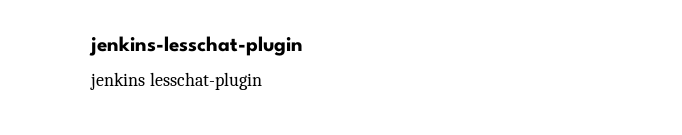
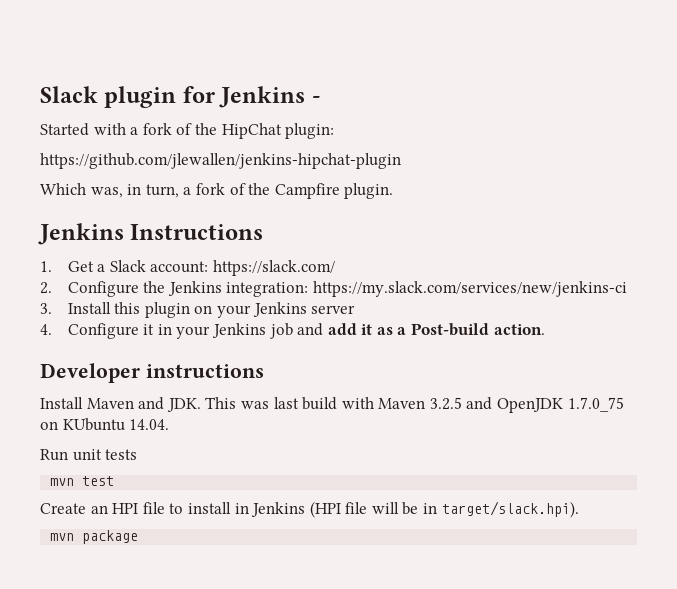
[89,36,303,56] [90,72,262,90] jenkins-lesschat-plugin // jenkins lesschat-plugin -> [40,86,321,108] [40,123,335,139] [40,153,401,169] [40,183,394,199] [38,223,264,245] [40,260,335,276] [40,281,627,297] [40,302,356,318] [40,323,545,339] [40,363,264,383] [40,397,624,413] [40,418,170,431] [40,449,138,461] [50,476,115,486] [40,501,579,518] [50,530,139,544] Slack plugin for Jenkins - // Started with a fork of the HipChat plugin: // https://github.com/jlewallen/jenkins-hipchat-plugin // Which was, in turn, a fork of the Campfire plugin. // Jenkins Instructions // 1. Get a Slack account: https://slack.com/ // 2. Configure the Jenkins integration: https://my.slack.com/services/new/jenkins-ci // 3. Install this plugin on your Jenkins server // 4. Configure it in your Jenkins job and add it as a Post-build action. // Developer instructions // Install Maven and JDK. This was last build with Maven 3.2.5 and OpenJDK 1.7.0_75 on KUbuntu 14.04. // Run unit tests // mvn test // Create an HPI file to install in Jenkins (HPI file will be in target/slack.hpi). // mvn package

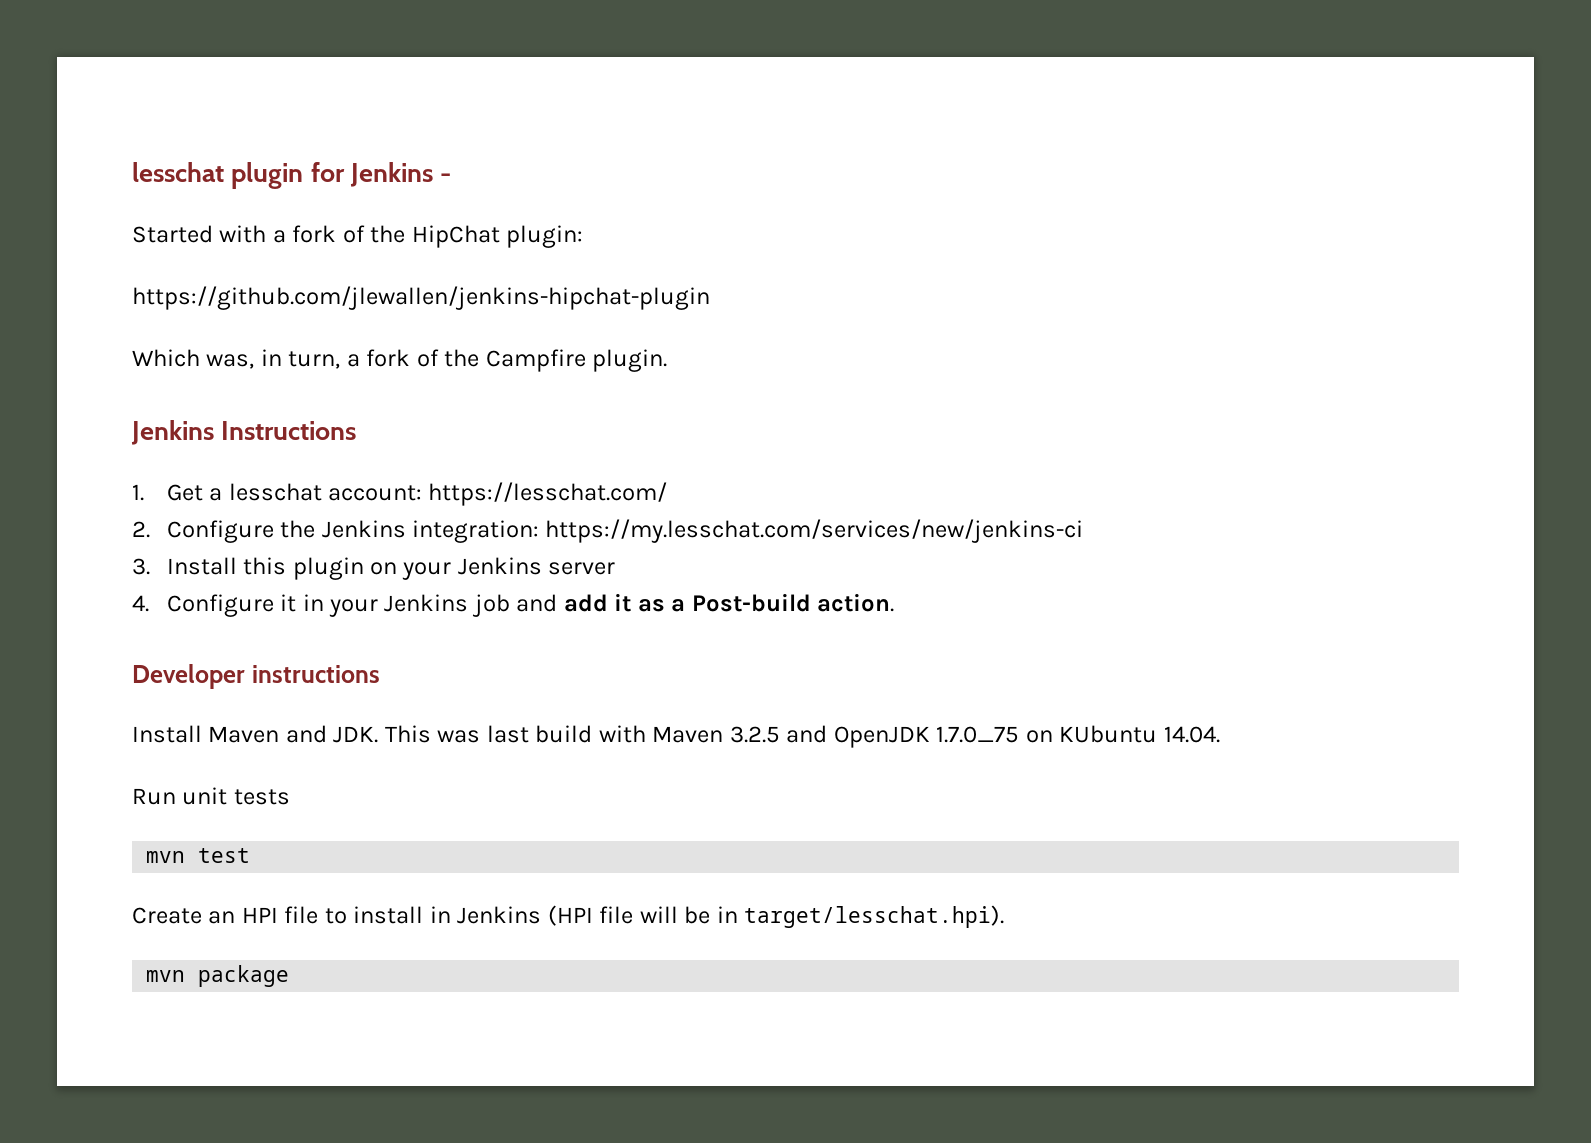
[40,86,98,103] Slack -> [132,162,224,182] lesschat
[109,260,335,276] Slack account: https://slack.com/ -> [228,482,668,506] lesschat account: https://lesschat.com/
[312,281,627,297] https://my.slack.com/services/new/jenkins-ci -> [545,519,1084,543] https://my.lesschat.com/services/new/jenkins-ci
[441,501,579,518] target/slack.hpi). -> [744,905,1005,928] target/lesschat.hpi).

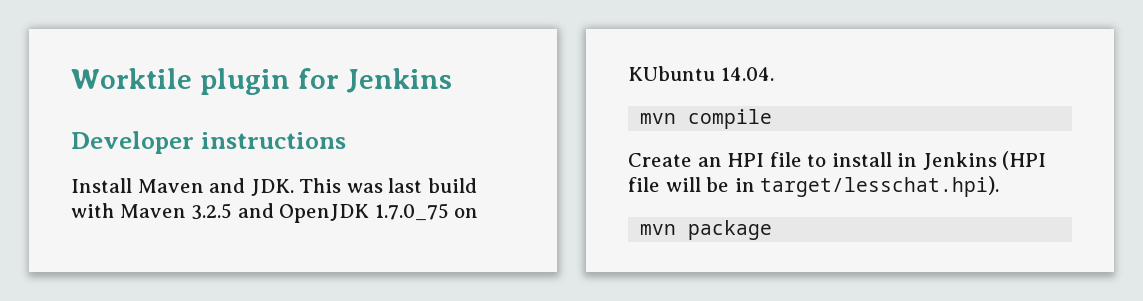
[132,162,224,182] lesschat -> [71,68,192,89] Worktile
[440,173,452,182] [132,225,584,248] [132,286,710,310] [132,349,668,372] [131,420,357,445] [132,482,668,506] [132,519,1084,543] [132,557,616,580] [132,593,895,617] - // Started with a fork of the HipChat plugin: // https://github.com/jlewallen/jenkins-hipchat-plugin // Which was, in turn, a fork of the Campfire plugin. // Jenkins Instructions // 1. Get a lesschat account: https://lesschat.com/ // 2. Configure the Jenkins integration: https://my.lesschat.com/services/new/jenkins-ci // 3. Install this plugin on your Jenkins server // 4. Configure it in your Jenkins job and add it as a Post-build action. -> (453, 80) none
[132,787,290,805] [146,848,251,863] // Run unit tests // mvn test -> [640,109,773,129] // mvn compile

